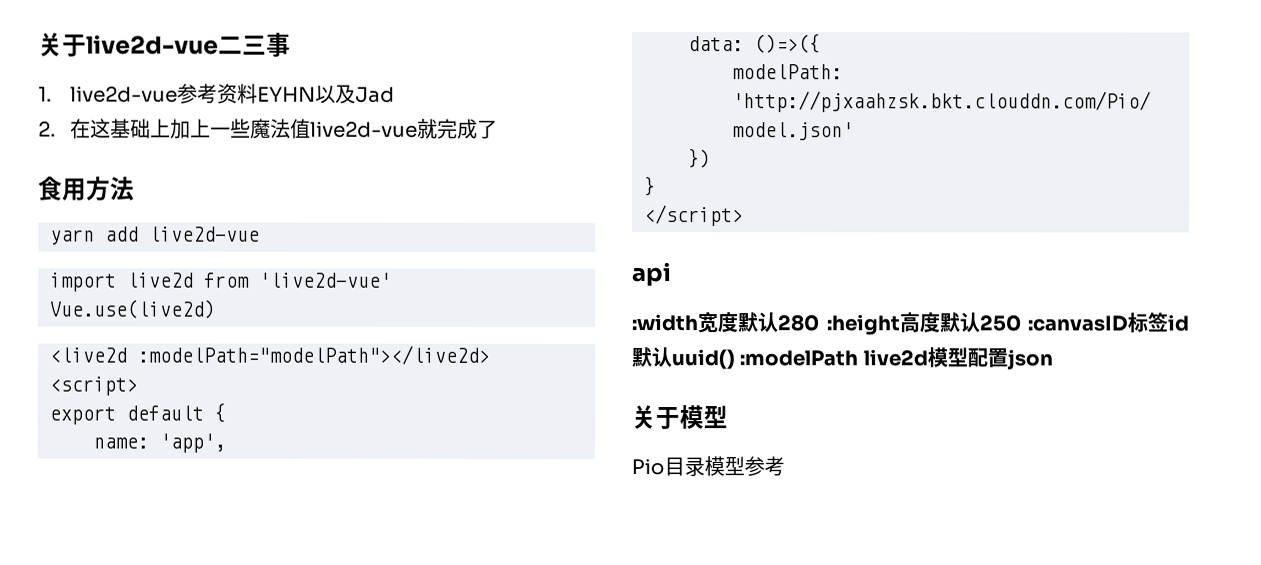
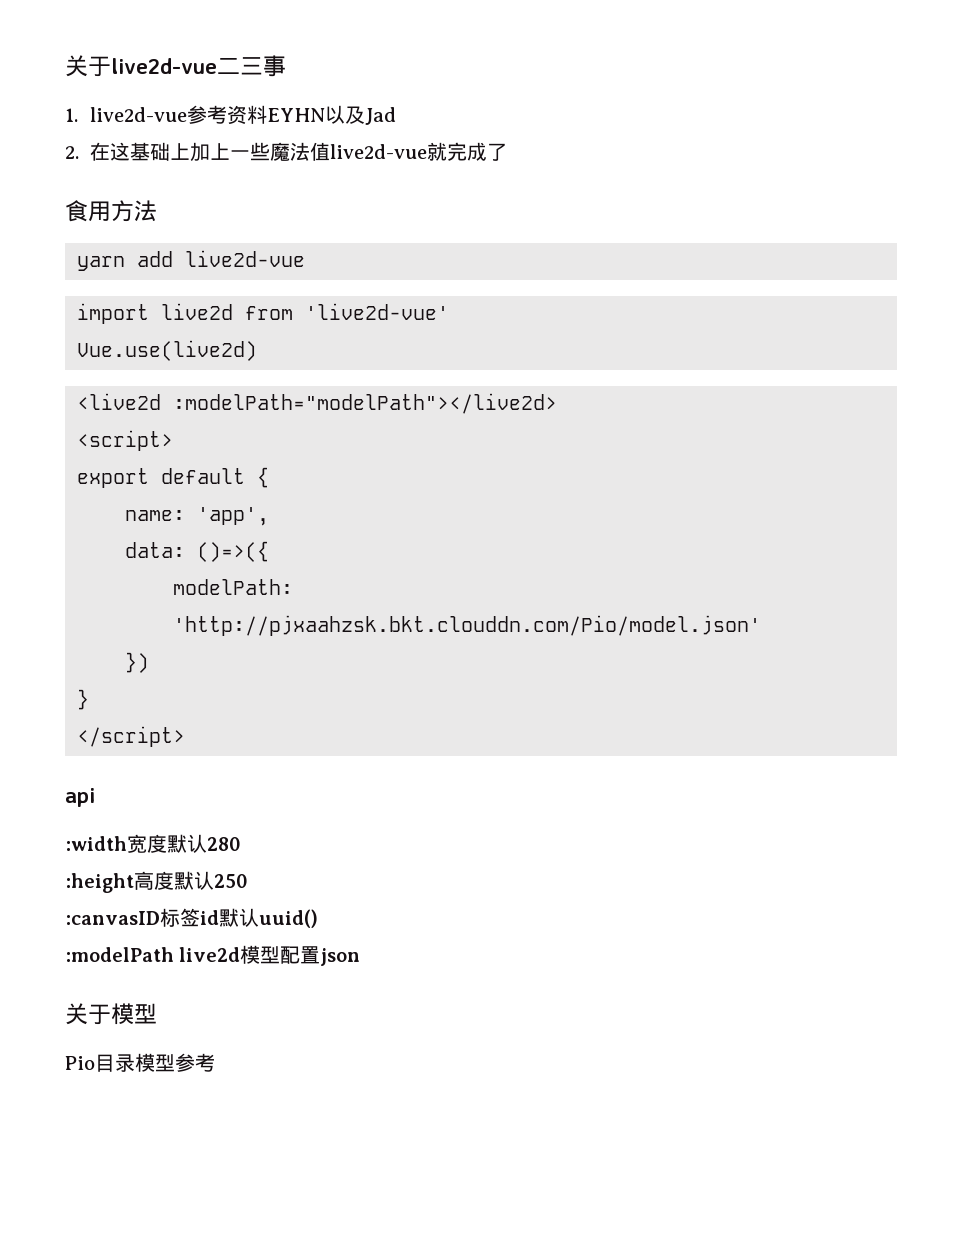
(819, 323) none -> (241, 844) //
(1021, 323) none -> (248, 881) //
(735, 359) none -> (318, 918) //

